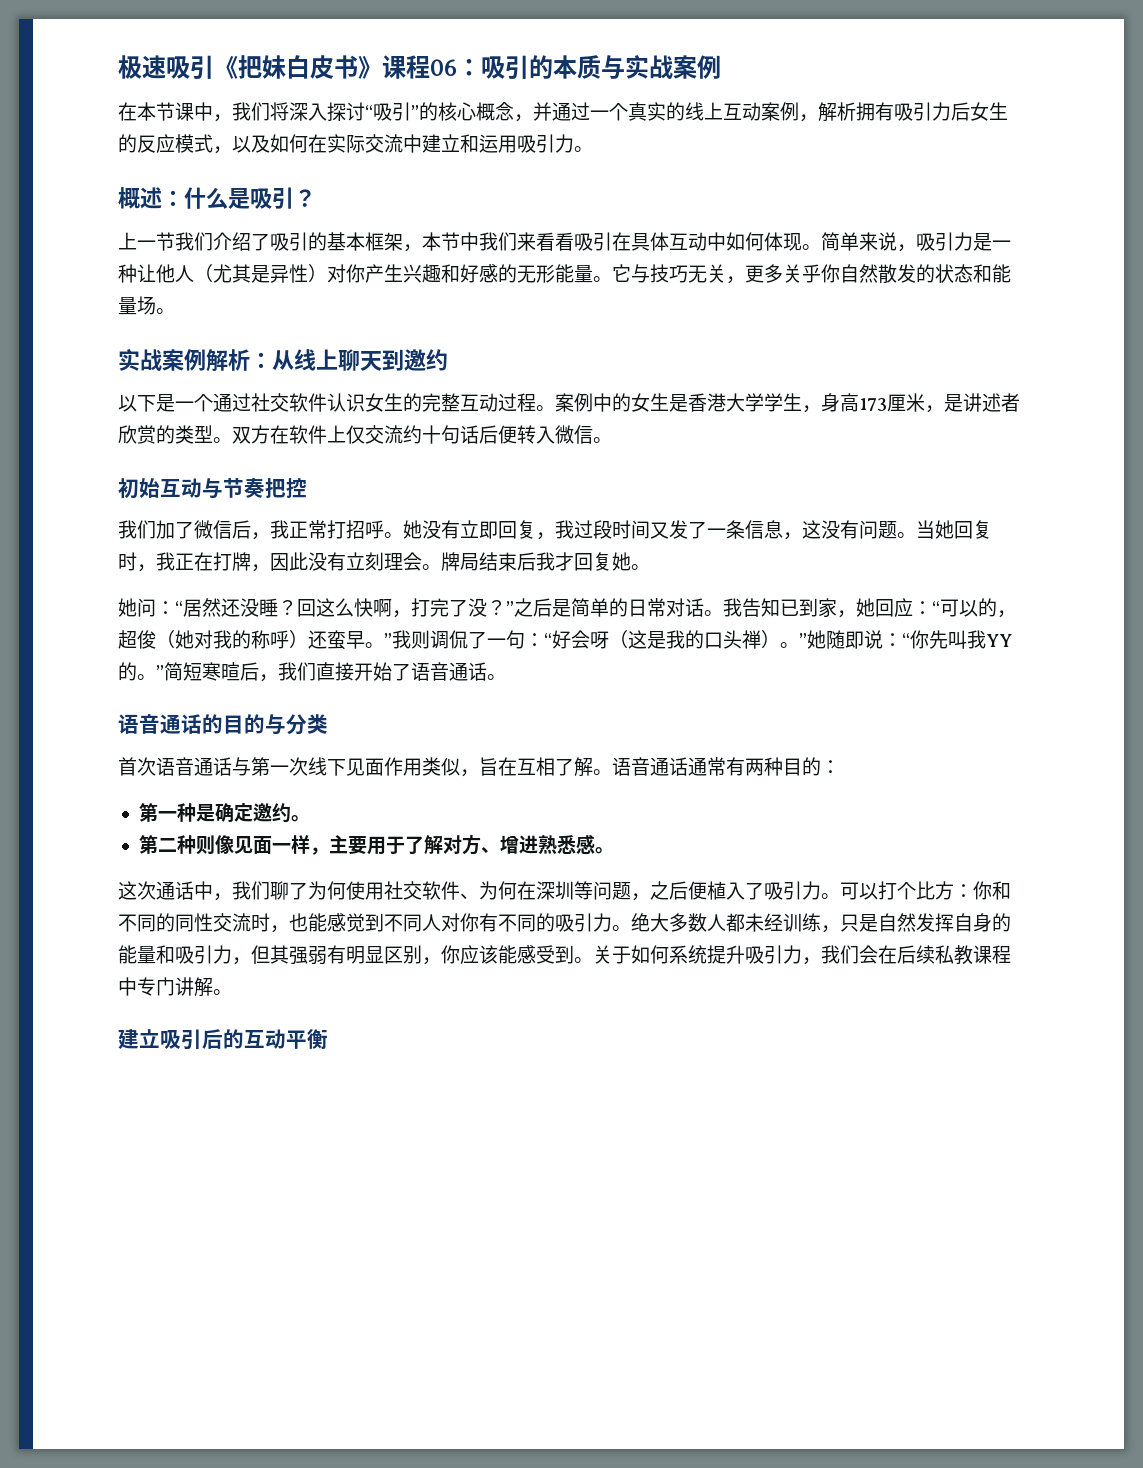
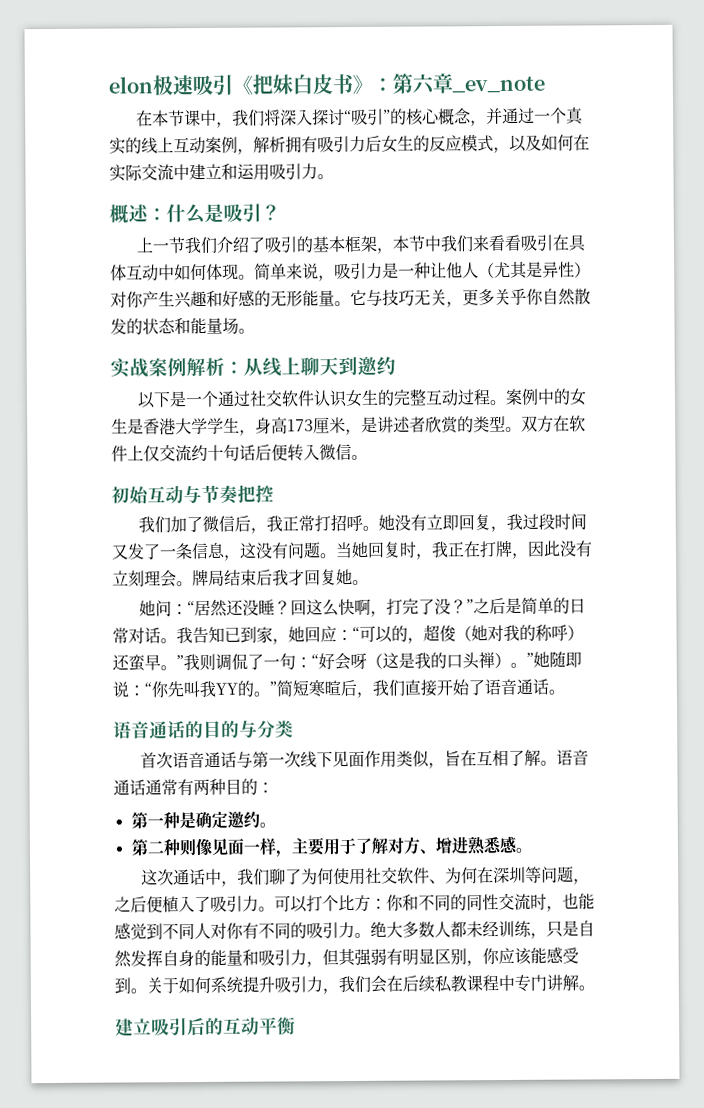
(118, 67) none -> [108,76,153,94] elon
[382,55,721,80] 课程06：吸引的本质与实战案例 -> [372,73,545,95] ：第六章_ev_note

